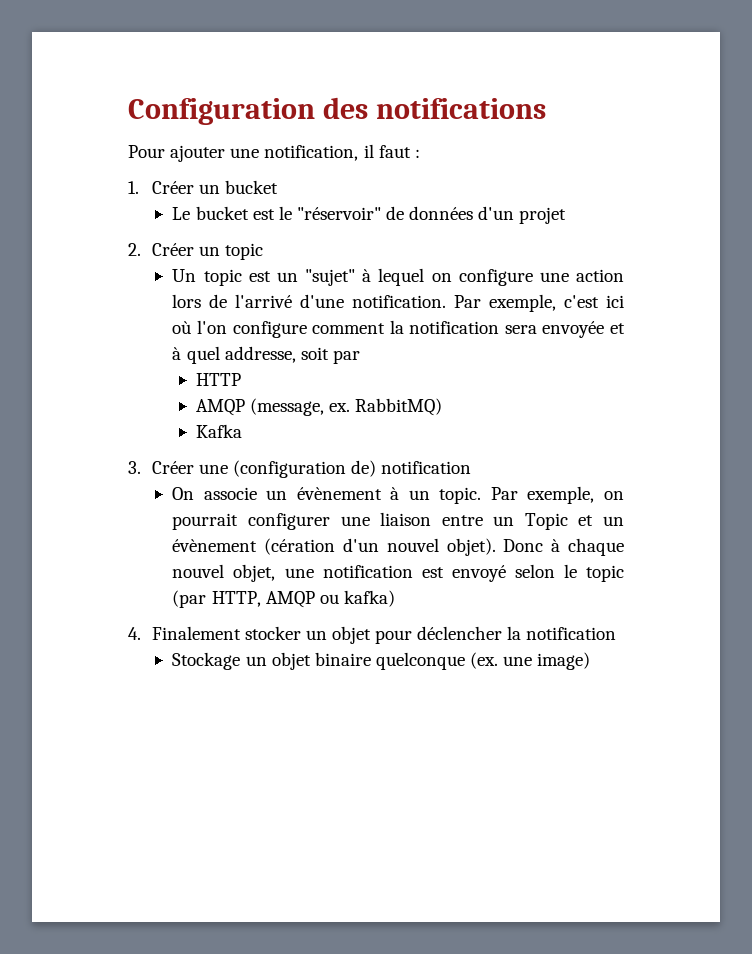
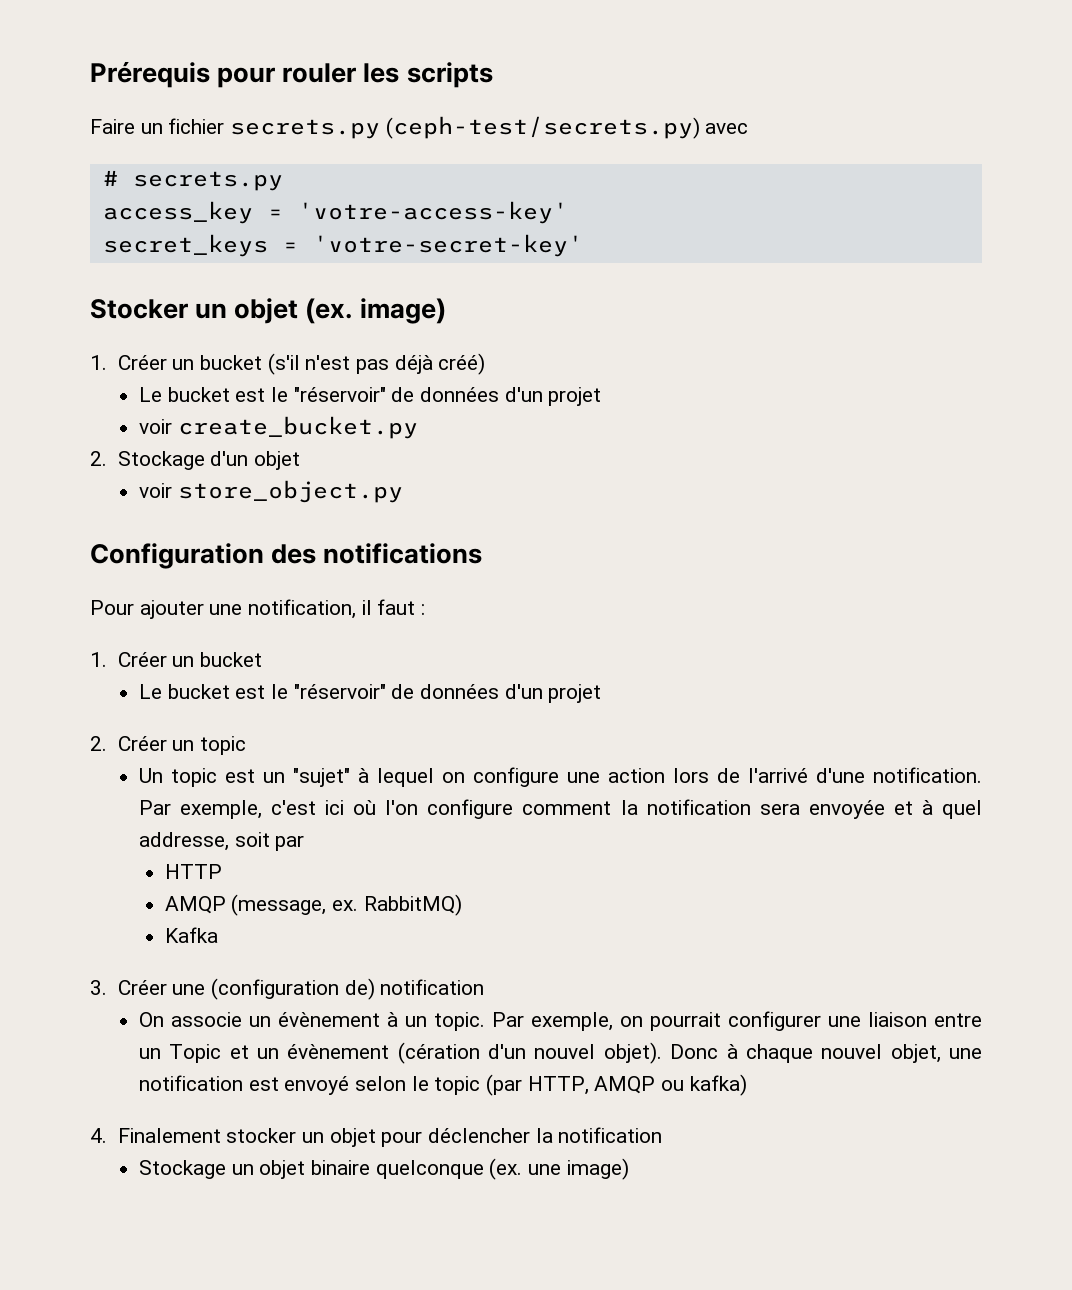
(128, 111) none -> [90,61,493,88] [90,116,749,139] [102,170,283,191] [102,201,568,224] [102,234,583,257] [90,298,446,324] [90,353,486,375] [138,387,602,406] [138,416,418,439] [90,451,300,470] [138,480,403,503] Prérequis pour rouler les scripts // Faire un fichier secrets.py (ceph-test/secrets.py) avec // # secrets.py // access_key = 'votre-access-key' // secret_keys = 'votre-secret-key' // Stocker un objet (ex. image) // 1. Créer un bucket (s'il n'est pas déjà créé) // Le bucket est le "réservoir" de données d'un projet // voir create_bucket.py // 2. Stockage d'un objet // voir store_object.py //

